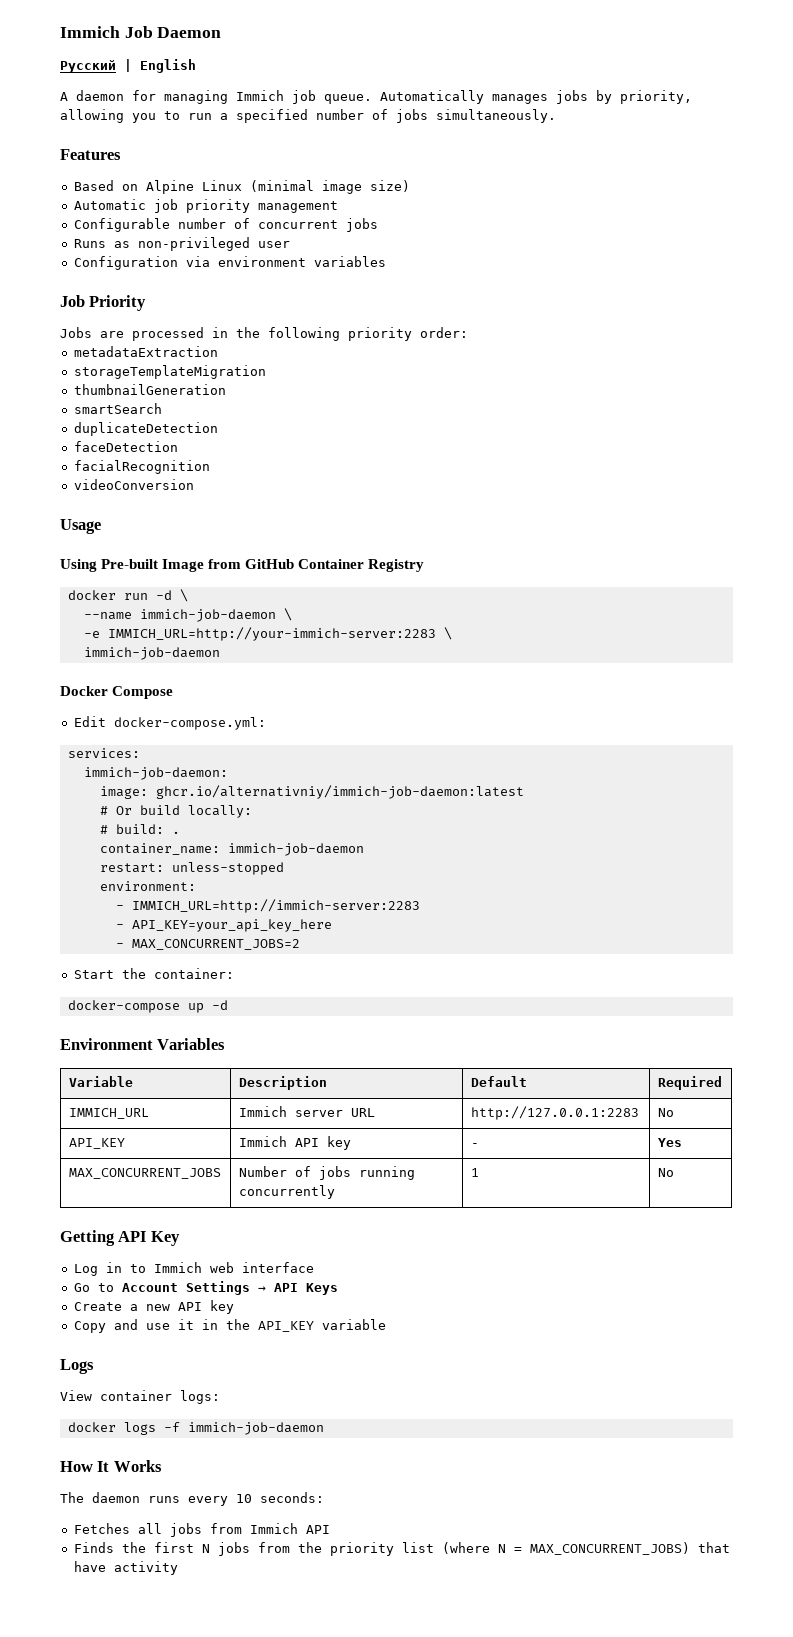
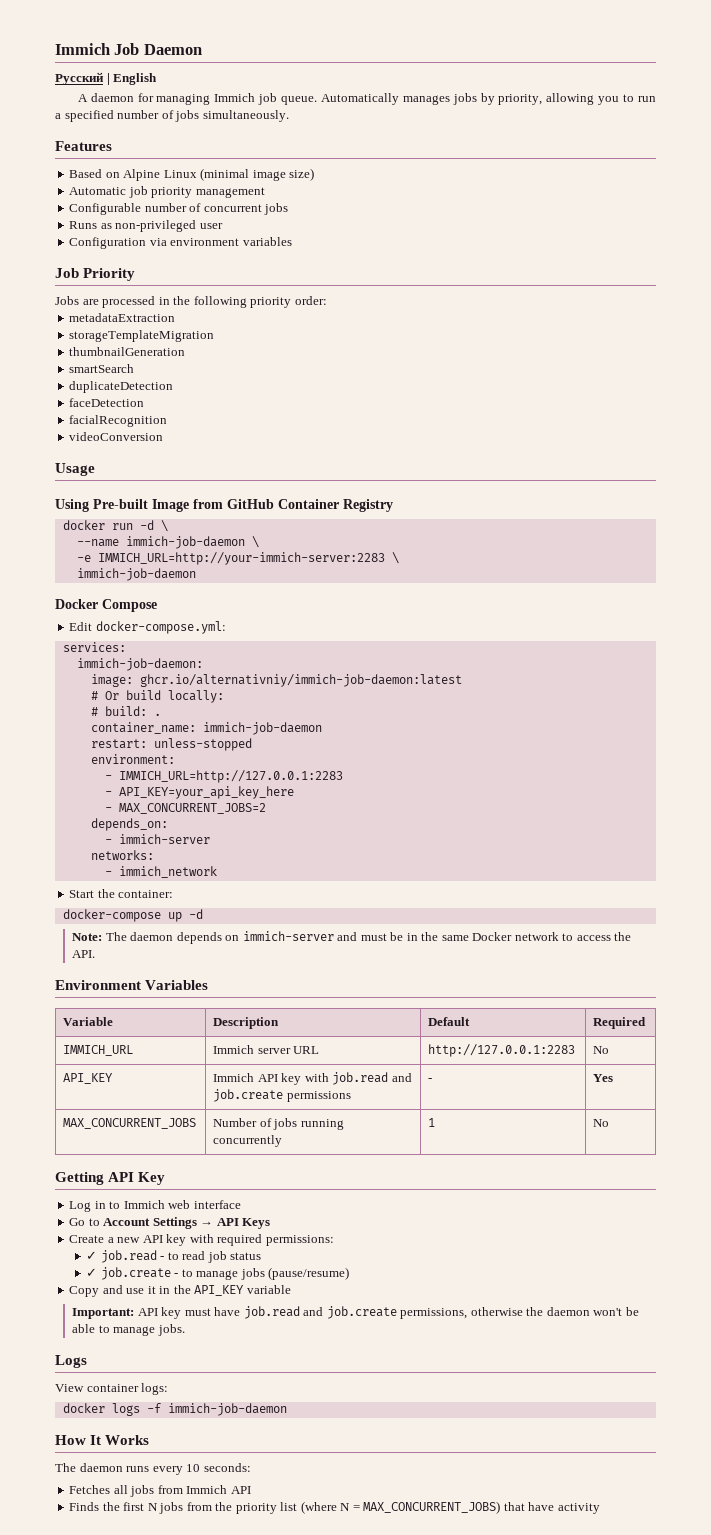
[131,899,420,913] IMMICH_URL=http://immich-server:2283 -> [118,770,343,783] IMMICH_URL=http://127.0.0.1:2283
(300, 944) none -> [90,818,168,831] [104,834,210,844] [90,850,154,860] [104,866,217,878] // depends_on: // - immich-server // networks: // - immich_network
(228, 1005) none -> [72,931,632,944] [72,950,96,958] // Note: The daemon depends on immich-server and must be in the same Docker network to access the API.
(351, 1143) none -> [304,1072,412,1085] [213,1089,351,1102] with job.read and job.create permissions
(234, 1307) none -> [189,1234,334,1246] [86,1250,262,1263] [86,1267,350,1280] with required permissions: // ✓ job.read - to read job status // ✓ job.create - to manage jobs (pause/resume)
(386, 1324) none -> [72,1306,639,1319] [72,1324,185,1336] // Important: API key must have job.read and job.create permissions, otherwise the daemon won't be able to manage jobs.

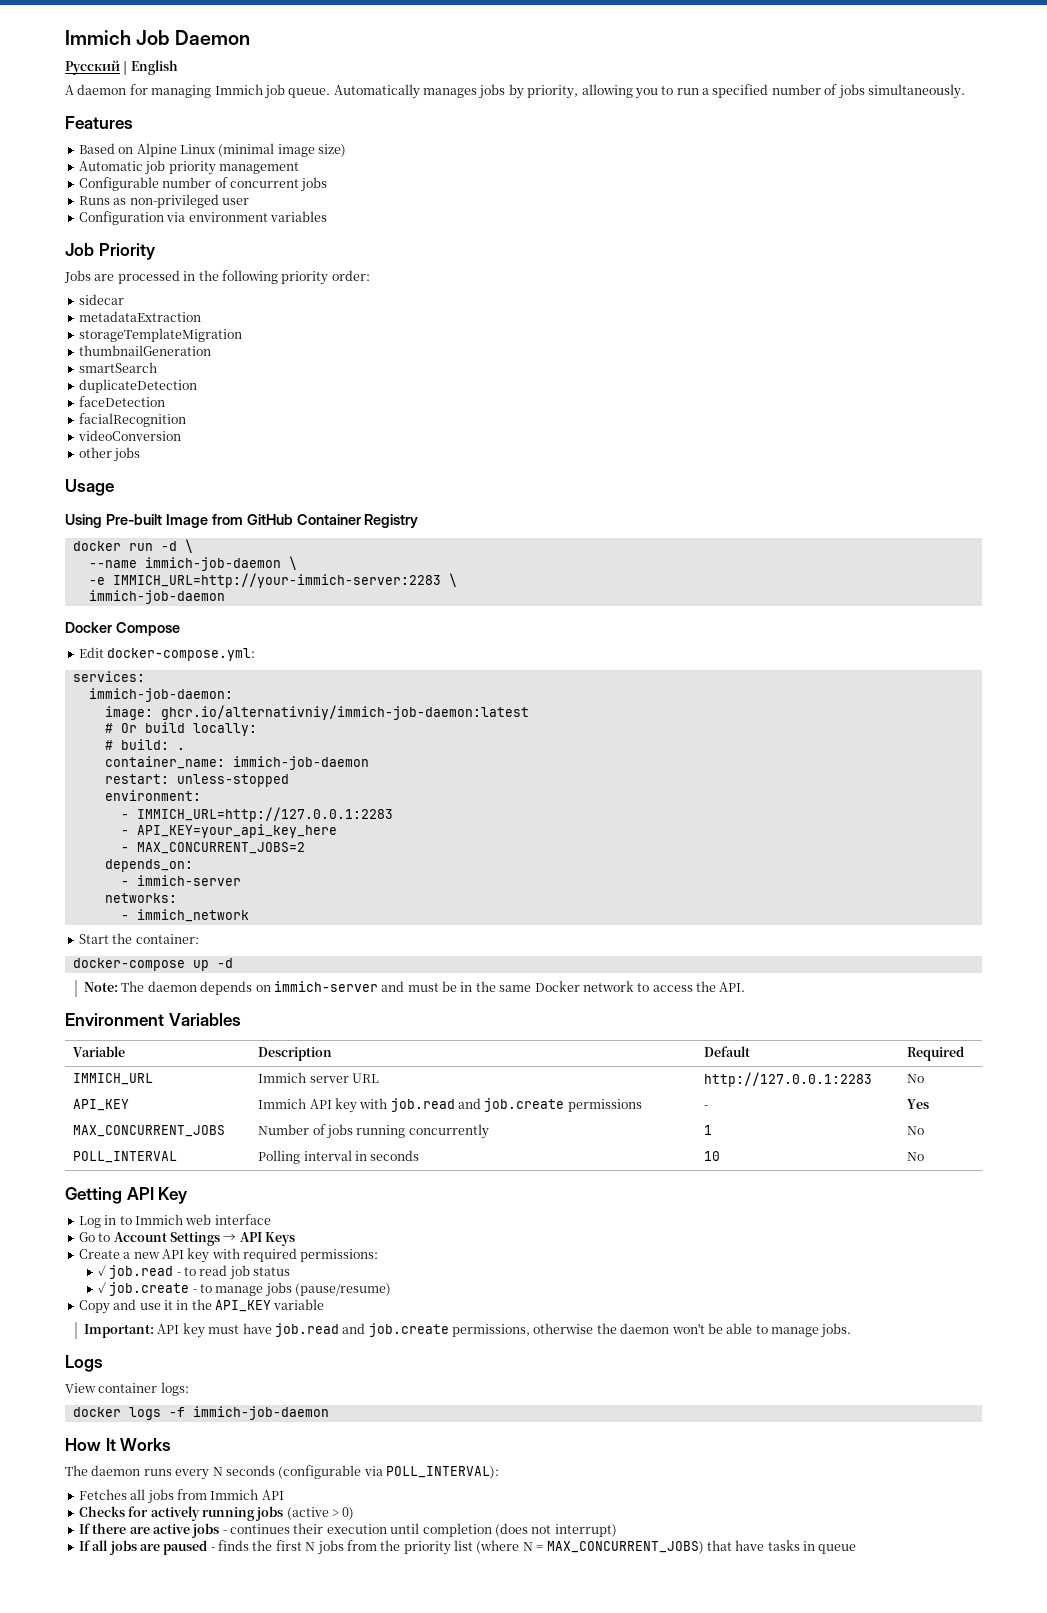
(327, 300) none -> [78,294,124,305] // sidecar
(164, 436) none -> [78,447,141,462] // other jobs
(610, 1123) none -> [73,1151,178,1163] [258,1150,420,1164] [704,1151,721,1161] [907,1152,925,1161] // POLL_INTERVAL | Polling interval in seconds | 10 | No
[186,1463,251,1472] 10 seconds: -> [212,1465,499,1479] N seconds (configurable via POLL_INTERVAL):
[69,1502,100,1511] Finds -> [78,1506,355,1521] [78,1523,617,1538] [78,1540,249,1555] Checks for actively running jobs (active > 0) // If there are active jobs - continues their execution until completion (does not interrupt) // If all jobs are paused - finds
[557,1503,600,1514] activity -> [767,1540,857,1554] tasks in queue

